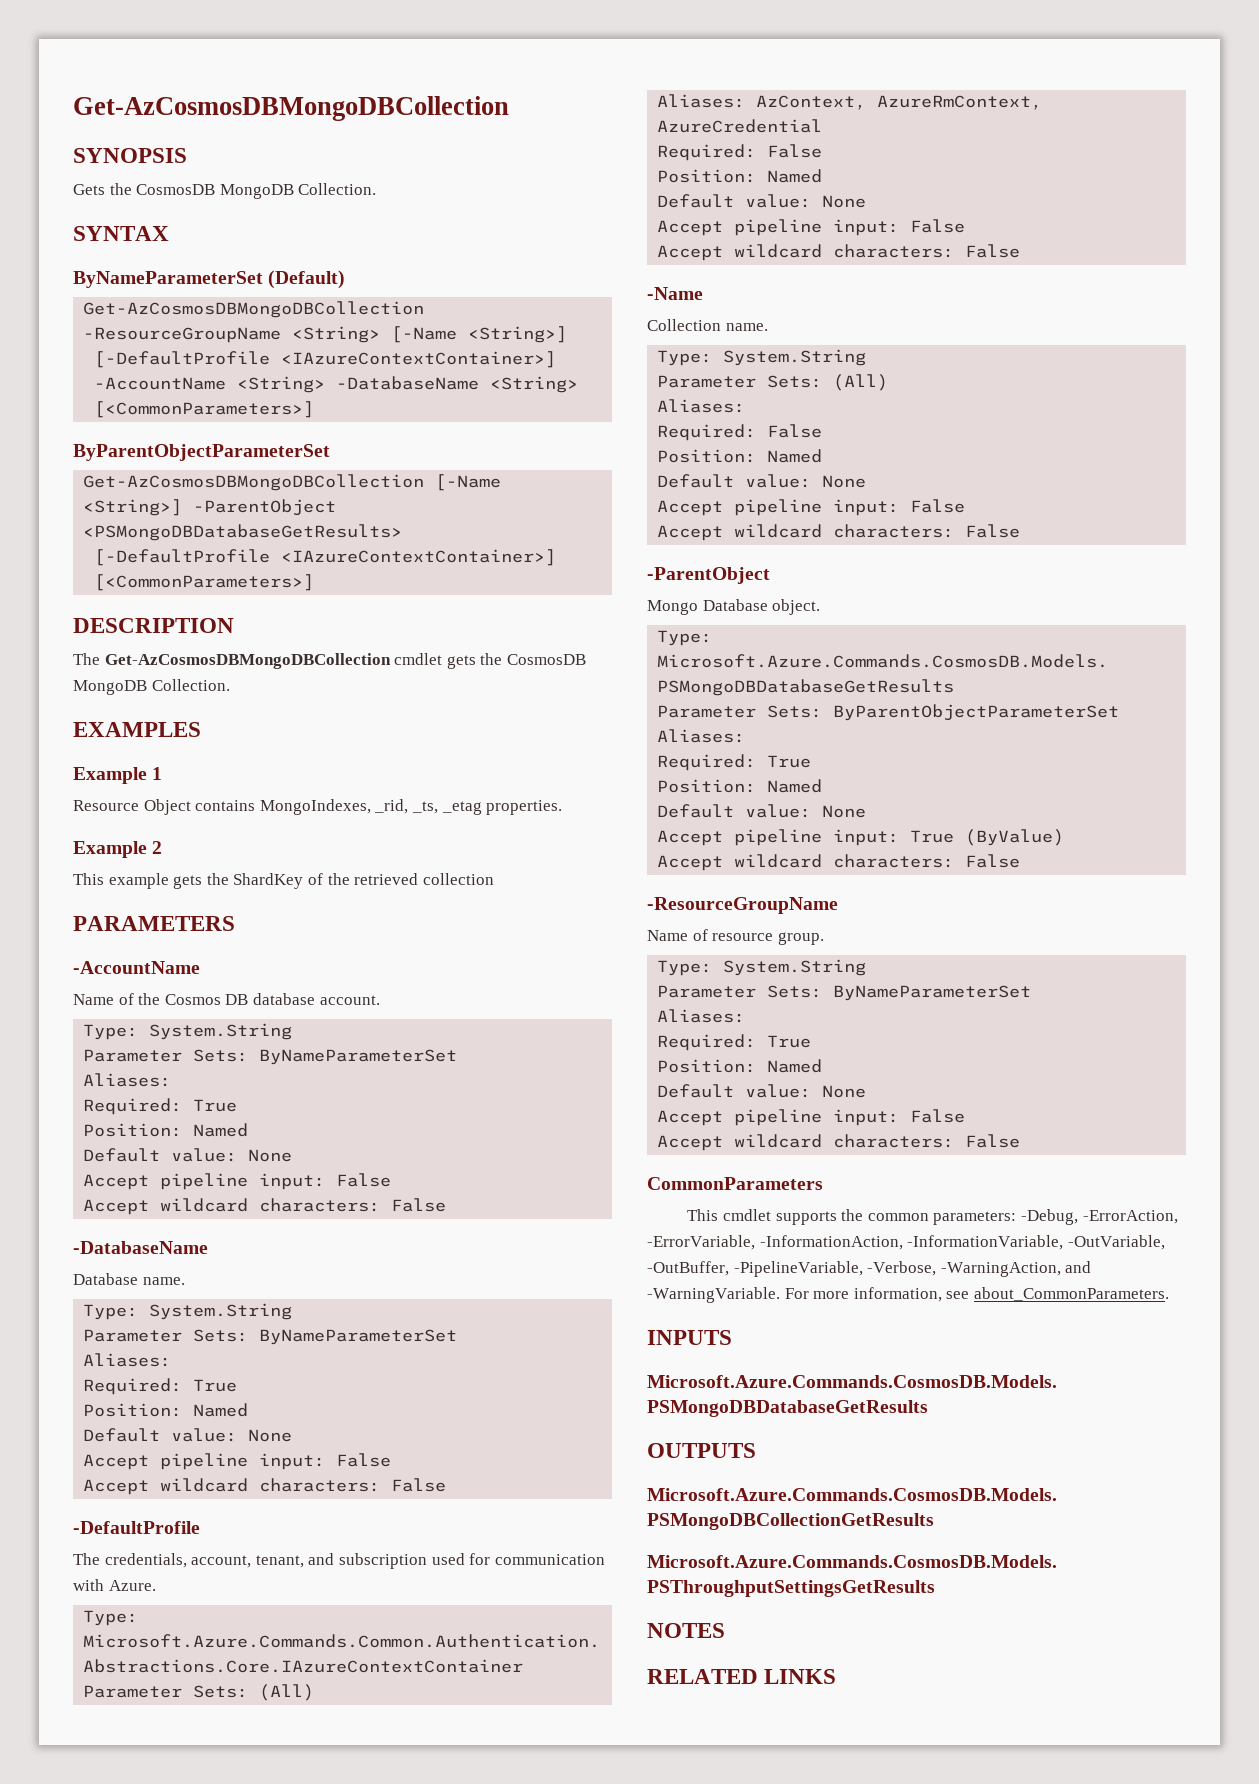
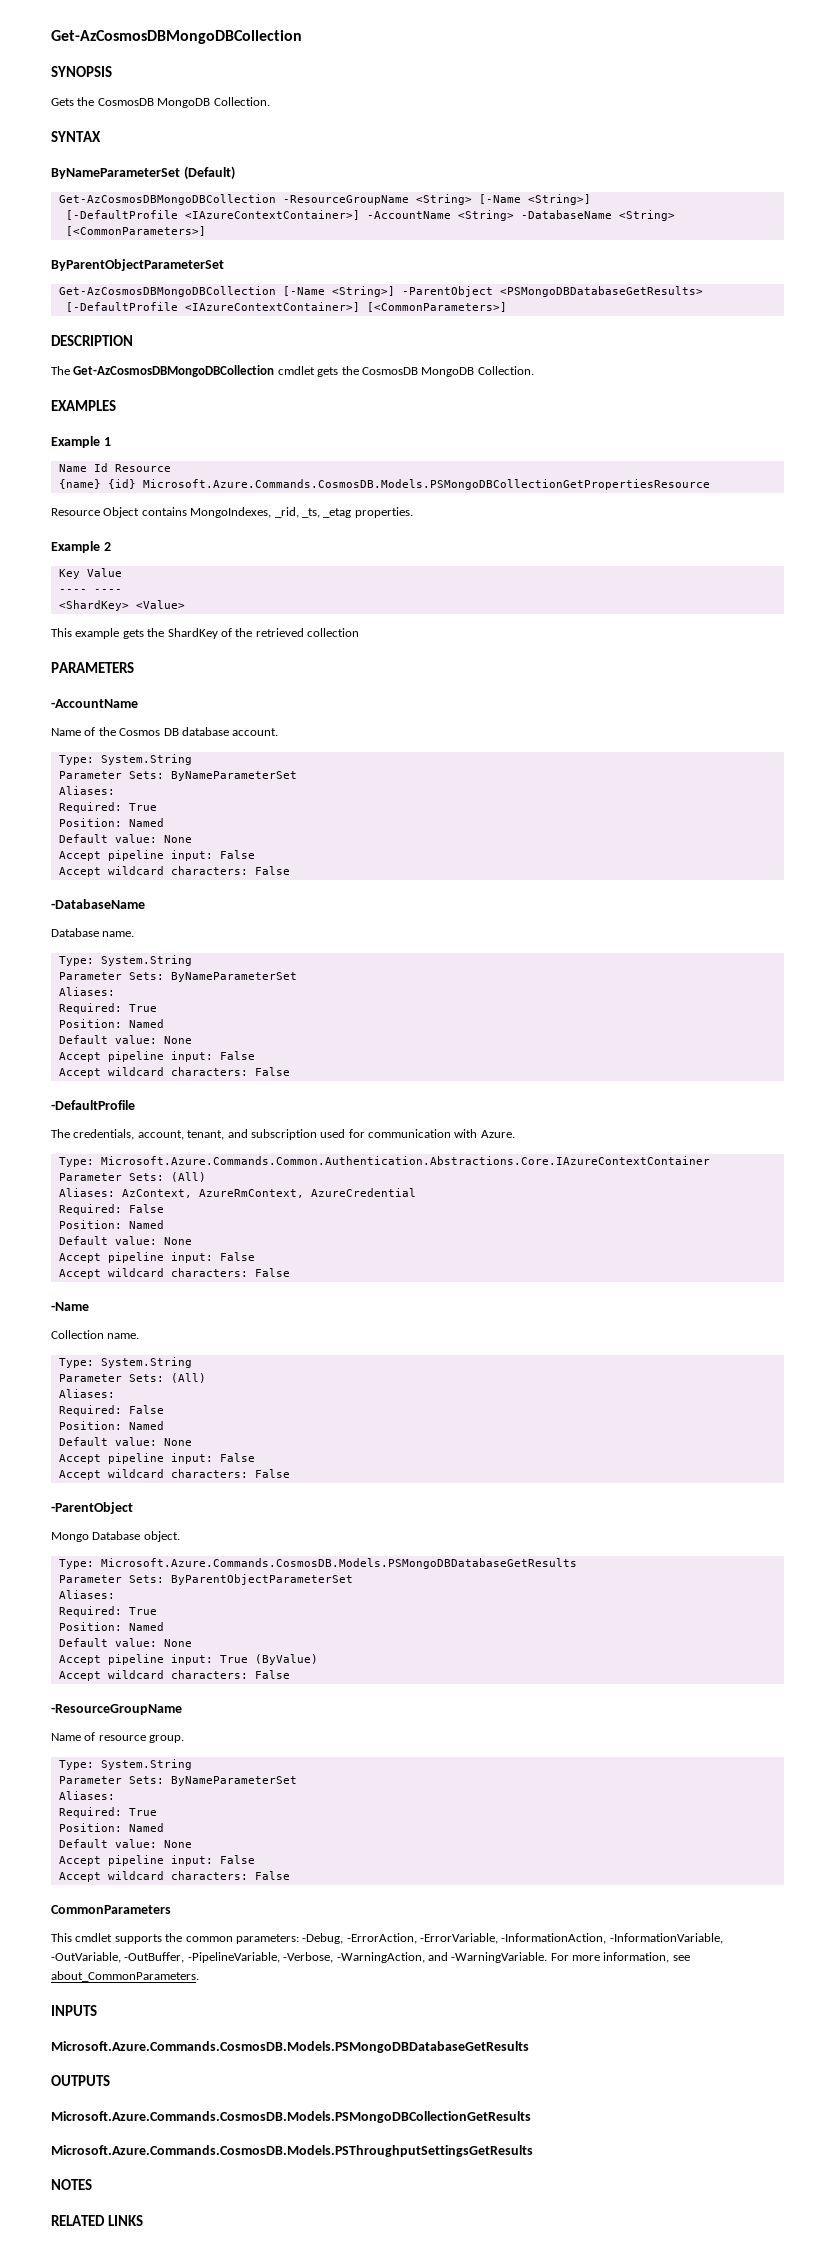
(163, 773) none -> [58,463,171,472] [58,479,710,490] // Name Id Resource // {name} {id} Microsoft.Azure.Commands.CosmosDB.Models.PSMongoDBCollectionGetPropertiesResource
(163, 847) none -> [58,568,122,579] [58,589,122,593] [58,600,185,611] // Key Value // ---- ---- // <ShardKey> <Value>

